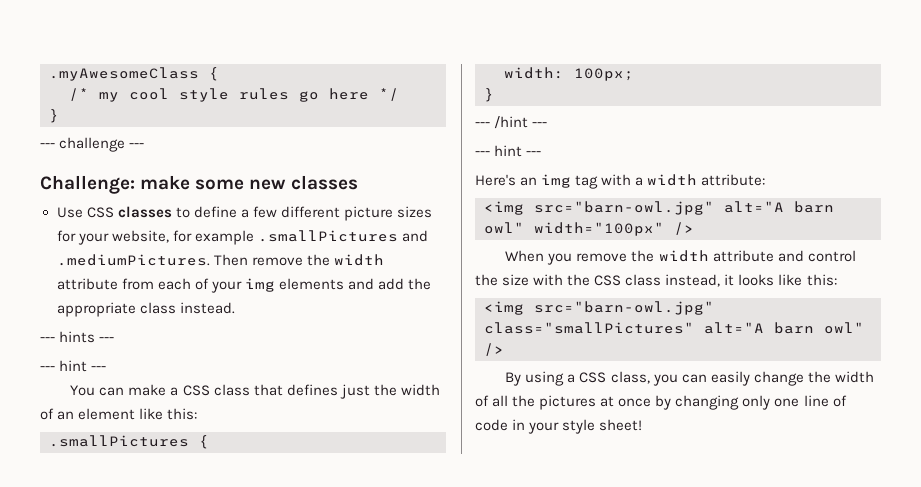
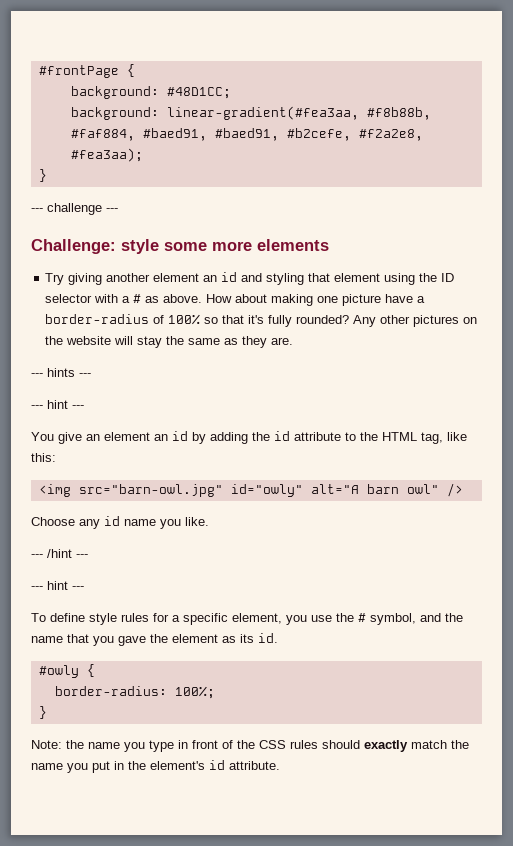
[49,67,219,81] [69,88,399,102] .myAwesomeClass { // /* my cool style rules go here */ -> [38,64,135,78] [70,86,231,99] [70,106,431,120] [70,128,423,141] [70,148,143,162] #frontPage { // background: #48D1CC; // background: linear-gradient(#fea3aa, #f8b88b, #faf884, #baed91, #baed91, #b2cefe, #f2a2e8, #fea3aa);
[140,175,358,190] [56,206,432,221] [56,230,428,245] [56,254,384,266] [56,278,431,293] [56,302,235,317] make some new classes // Use CSS classes to define a few different picture sizes for your website, for example .smallPictures and .mediumPictures. Then remove the width attribute from each of your img elements and add the appropriate class instead. -> [121,239,329,254] [45,272,455,285] [45,294,426,306] [45,314,478,327] [45,336,294,348] style some more elements // Try giving another element an id and styling that element using the ID selector with a # as above. How about making one picture have a border-radius of 100% so that it's fully rounded? Any other pictures on the website will stay the same as they are.
[99,384,440,399] [40,408,198,420] [49,435,209,449] [504,67,634,81] [484,88,494,102] can make a CSS class that defines just the width of an element like this: // .smallPictures { // width: 100px; // } -> [58,431,467,444] [31,453,56,462] [38,483,463,497] [31,516,209,529] give an element an id by adding the id attribute to the HTML tag, like this: // <img src="barn-owl.jpg" id="owly" alt="A barn owl" /> // Choose any id name you like.
[475,174,766,189] [484,201,834,215] [484,222,694,236] [505,250,856,265] [475,274,837,287] [484,301,714,315] [484,322,864,334] [484,343,504,356] [505,371,874,386] [475,395,847,410] [475,419,643,434] Here's an img tag with a width attribute: // <img src="barn-owl.jpg" alt="A barn owl" width="100px" /> // When you remove the width attribute and control the size with the CSS class instead, it looks like this: // <img src="barn-owl.jpg" class="smallPictures" alt="A barn owl" /> // By using a CSS class, you can easily change the width of all the pictures at once by changing only one line of code in your style sheet! -> [31,613,463,625] [31,633,278,646] [38,664,95,678] [54,686,215,699] [38,706,47,719] [31,740,469,752] [31,760,280,773] To define style rules for a specific element, you use the # symbol, and the name that you gave the element as its id. // #owly { // border-radius: 100%; // } // Note: the name you type in front of the CSS rules should exactly match the name you put in the element's id attribute.

